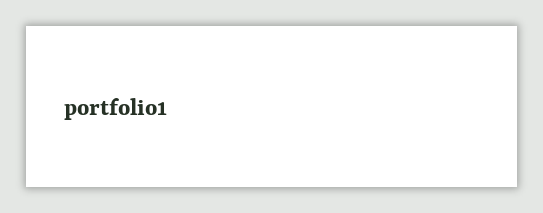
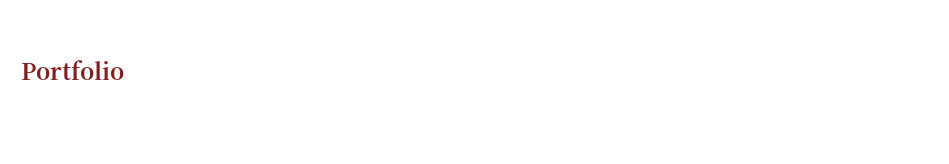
[64,98,167,120] portfolio1 -> [21,60,124,80] Portfolio

